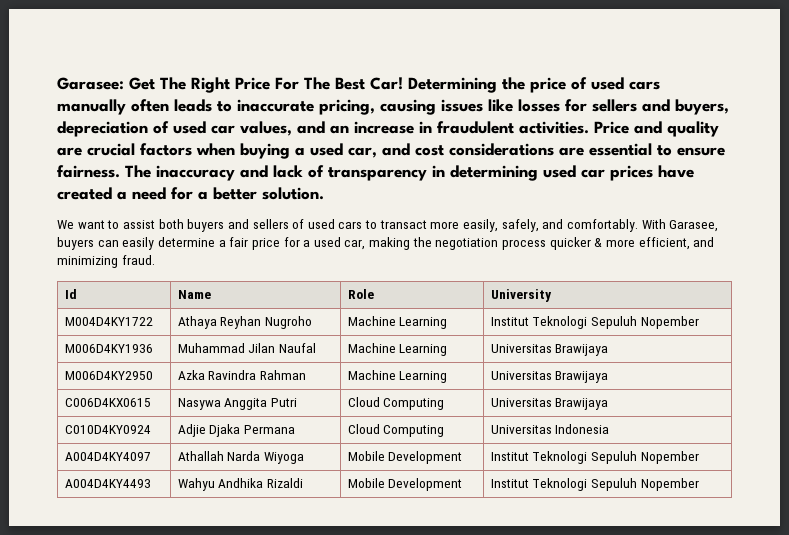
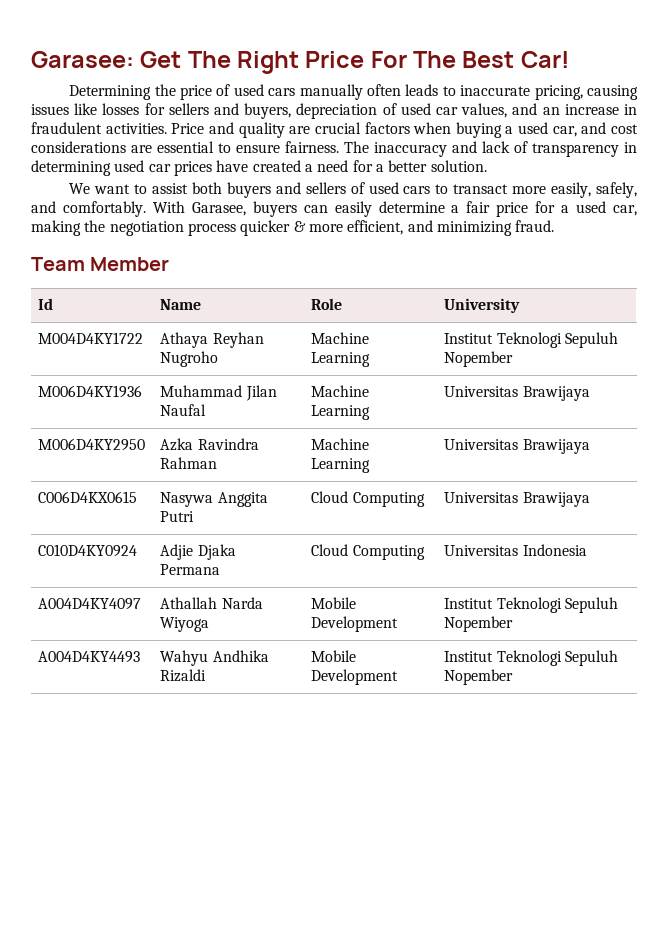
(403, 83) none -> (569, 59) //
(155, 260) none -> [31,257,170,271] // Team Member

